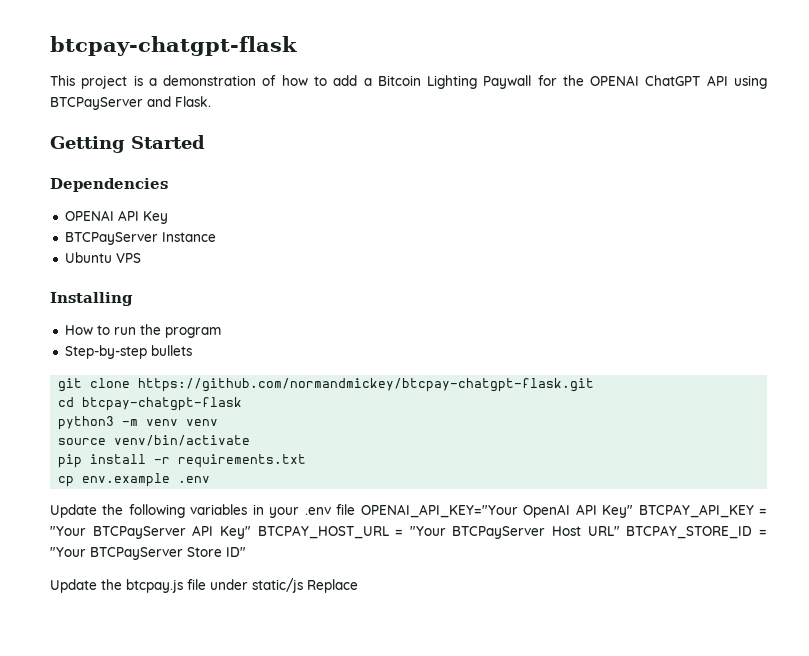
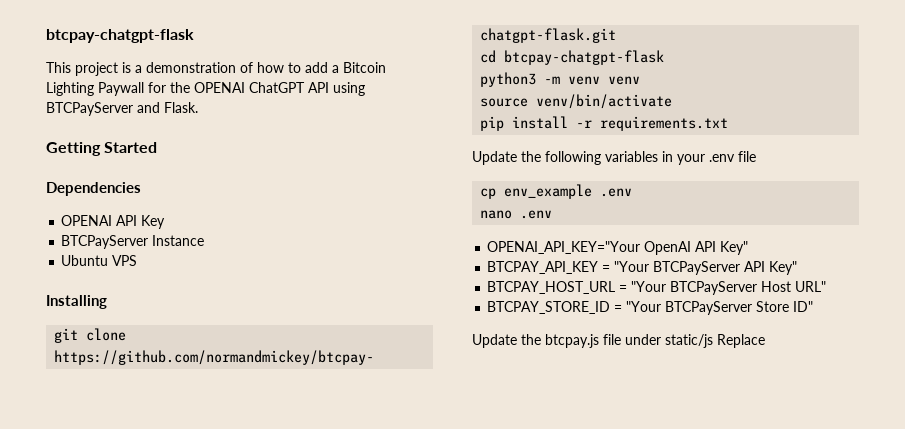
[64,324,221,338] [64,345,192,359] // How to run the program // Step-by-step bullets -> (107, 302) none
[58,473,211,487] // cp env.example .env -> (729, 123) none
(356, 509) none -> [480,184,633,199] [480,210,553,219] // cp env_example .env // nano .env //
(634, 511) none -> (749, 248) //
(251, 532) none -> (798, 268) //
(620, 531) none -> (827, 286) //

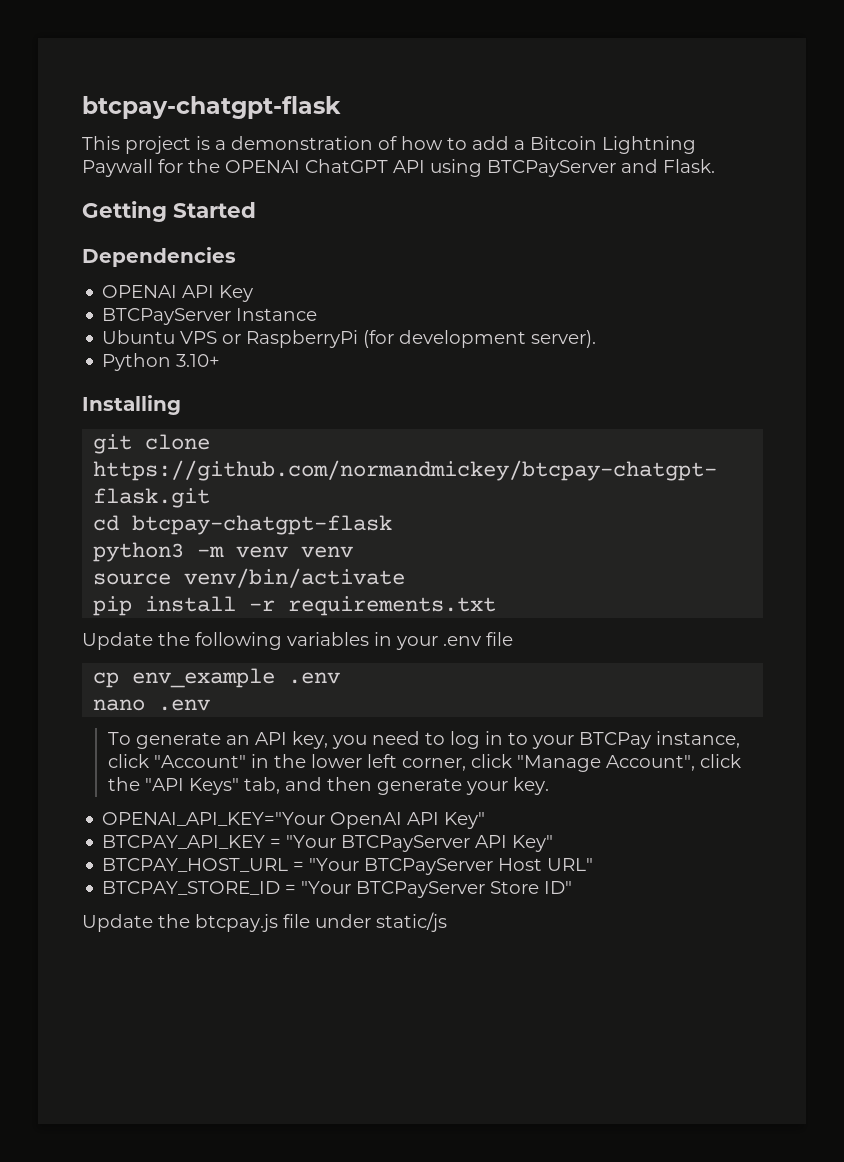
[46,82,94,96] Lighting -> [602,136,696,154] Lightning
(138, 260) none -> [222,330,597,348] [102,353,221,371] or RaspberryPi (for development server). // Python 3.10+
(553, 214) none -> [107,731,740,749] [107,754,741,772] [107,777,549,795] // To generate an API key, you need to log in to your BTCPay instance, click "Account" in the lower left corner, click "Manage Account", click the "API Keys" tab, and then generate your key.
[717,334,765,348] Replace -> (447, 922) none

